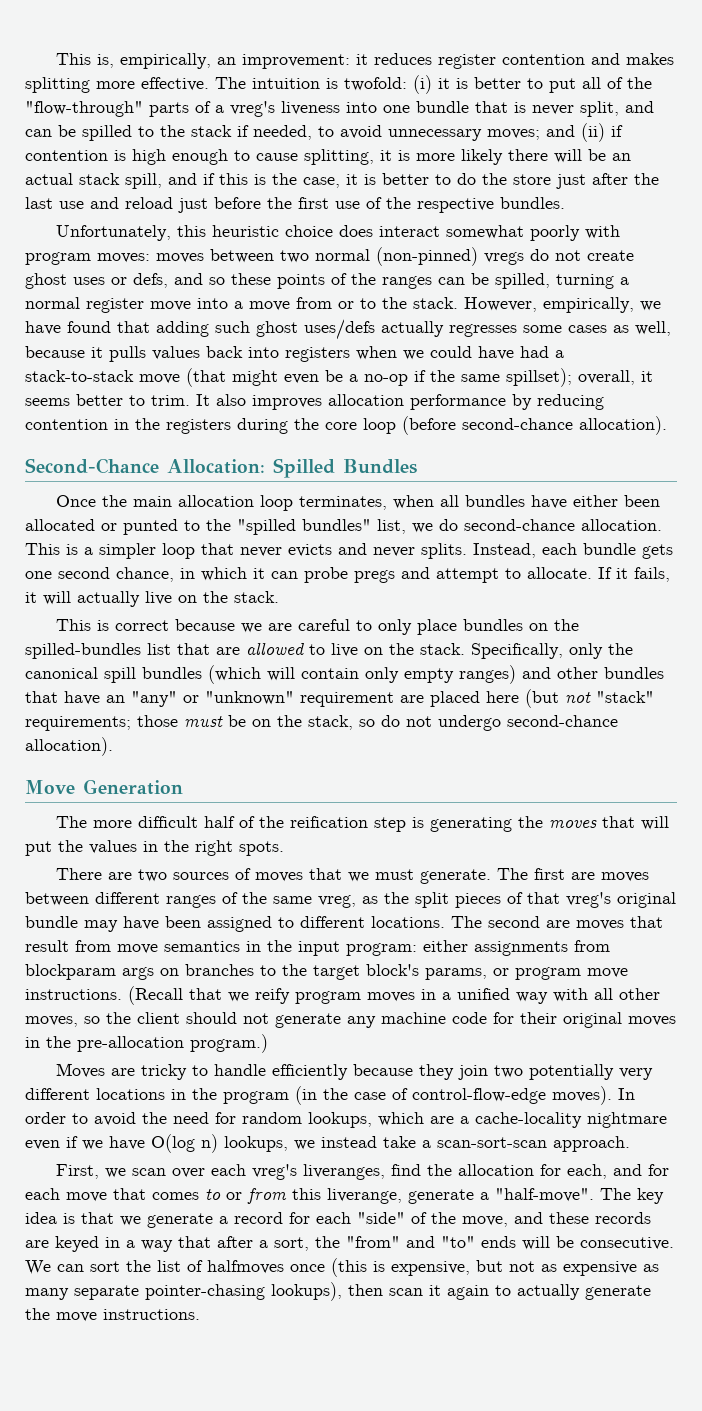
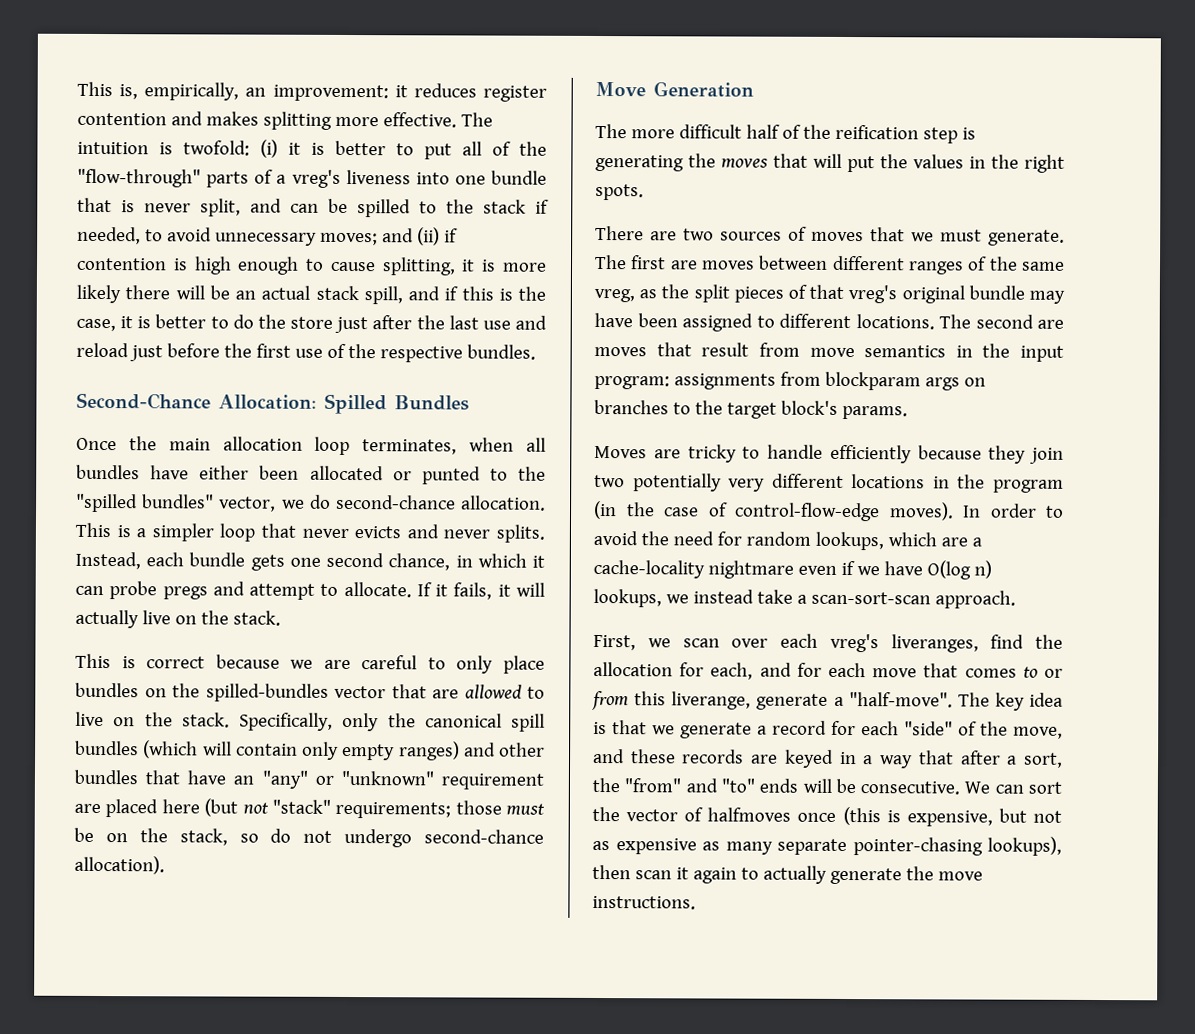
[55,225,620,241] [25,247,634,266] [25,273,629,289] [25,297,661,313] [25,319,671,340] [25,346,564,362] [25,368,653,387] [25,394,604,410] [25,416,667,435] // Unfortunately, this heuristic choice does interact somewhat poorly with program moves: moves between two normal (non-pinned) vregs do not create ghost uses or defs, and so these points of the ranges can be spilled, turning a normal register move into a move from or to the stack. However, empirically, we have found that adding such ghost uses/defs actually regresses some cases as well, because it pulls values back into registers when we could have had a stack-to-stack move (that might even be a no-op if the same spillset); overall, it seems better to trim. It also improves allocation performance by reducing contention in the registers during the core loop (before second-chance allocation). -> (536, 352) none
[377,519,406,534] list, -> [219,496,277,512] vector,
[147,643,171,655] list -> [334,685,386,699] vector
[423,940,468,952] either -> (670, 382) none
[425,967,628,980] [25,986,660,1005] [25,1012,676,1028] [25,1034,268,1053] params, or program move instructions. (Recall that we reify program moves in a unified way with all other moves, so the client should not generate any machine code for their original moves in the pre-allocation program.) -> [841,405,908,420] params.
[157,1260,181,1272] list -> [626,809,679,822] vector

